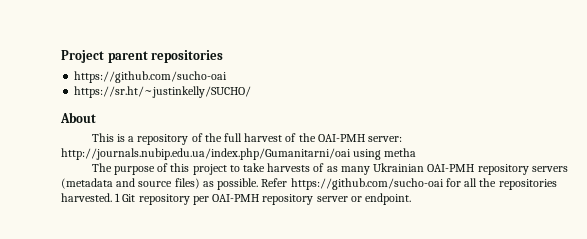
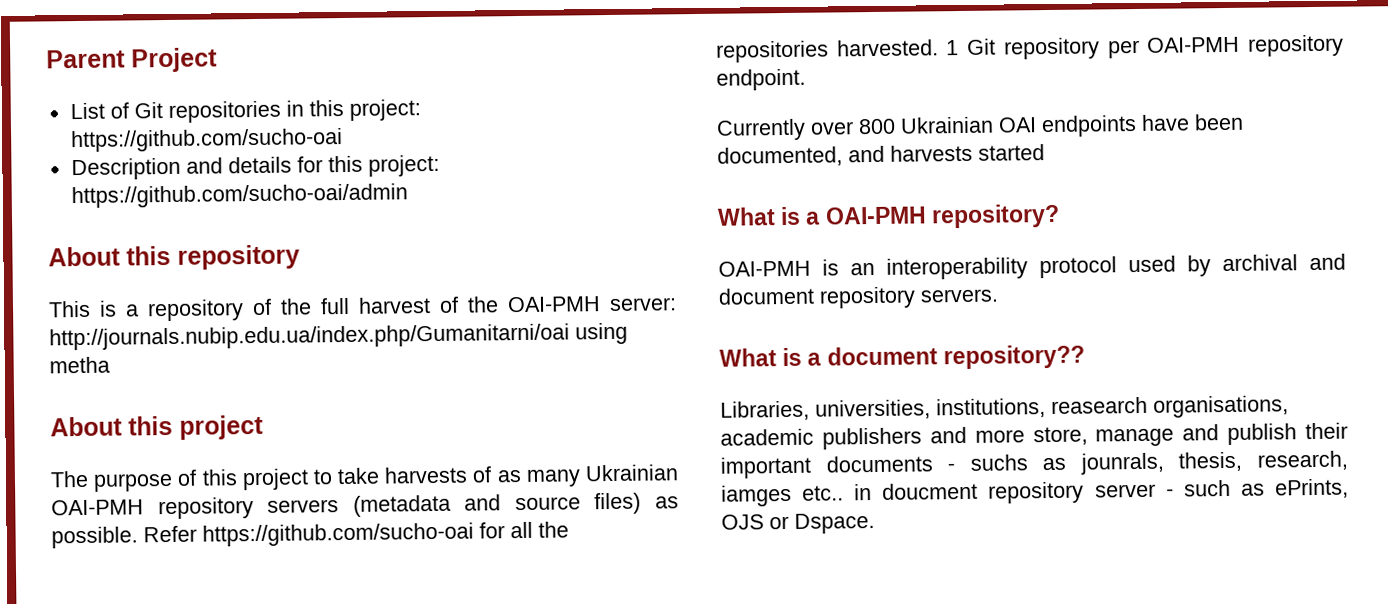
(61, 56) none -> [46,49,126,69] Parent
[107,50,224,63] [74,71,228,83] [74,86,252,98] [60,112,96,123] parent repositories // https://github.com/sucho-oai // https://sr.ht/~justinkelly/SUCHO/ // About -> [69,99,421,123] [70,128,343,153] [70,154,440,181] [70,183,408,209] [48,244,300,270] // List of Git repositories in this project: https://github.com/sucho-oai // Description and details for this project: https://github.com/sucho-oai/admin // About this repository
(417, 152) none -> [50,414,264,440] // About this project
[316,193,412,205] server or endpoint. -> [716,68,806,91] [716,113,1244,141] [717,144,1045,167] [717,203,1060,229] [718,253,1346,280] [718,286,999,309] [719,344,1085,370] [720,395,1289,421] [720,422,1348,450] [720,450,1348,479] [721,478,1349,507] [721,513,875,534] endpoint. // Currently over 800 Ukrainian OAI endpoints have been documented, and harvests started // What is a OAI-PMH repository? // OAI-PMH is an interoperability protocol used by archival and document repository servers. // What is a document repository?? // Libraries, universities, institutions, reasearch organisations, academic publishers and more store, manage and publish their important documents - suchs as jounrals, thesis, research, iamges etc.. in doucment repository server - such as ePrints, OJS or Dspace.

